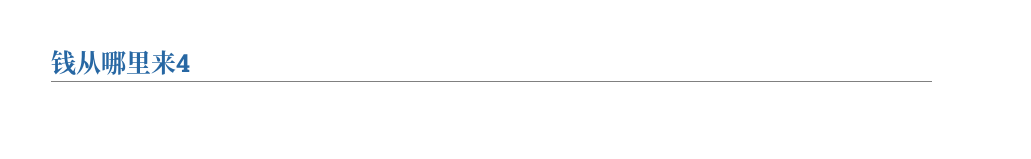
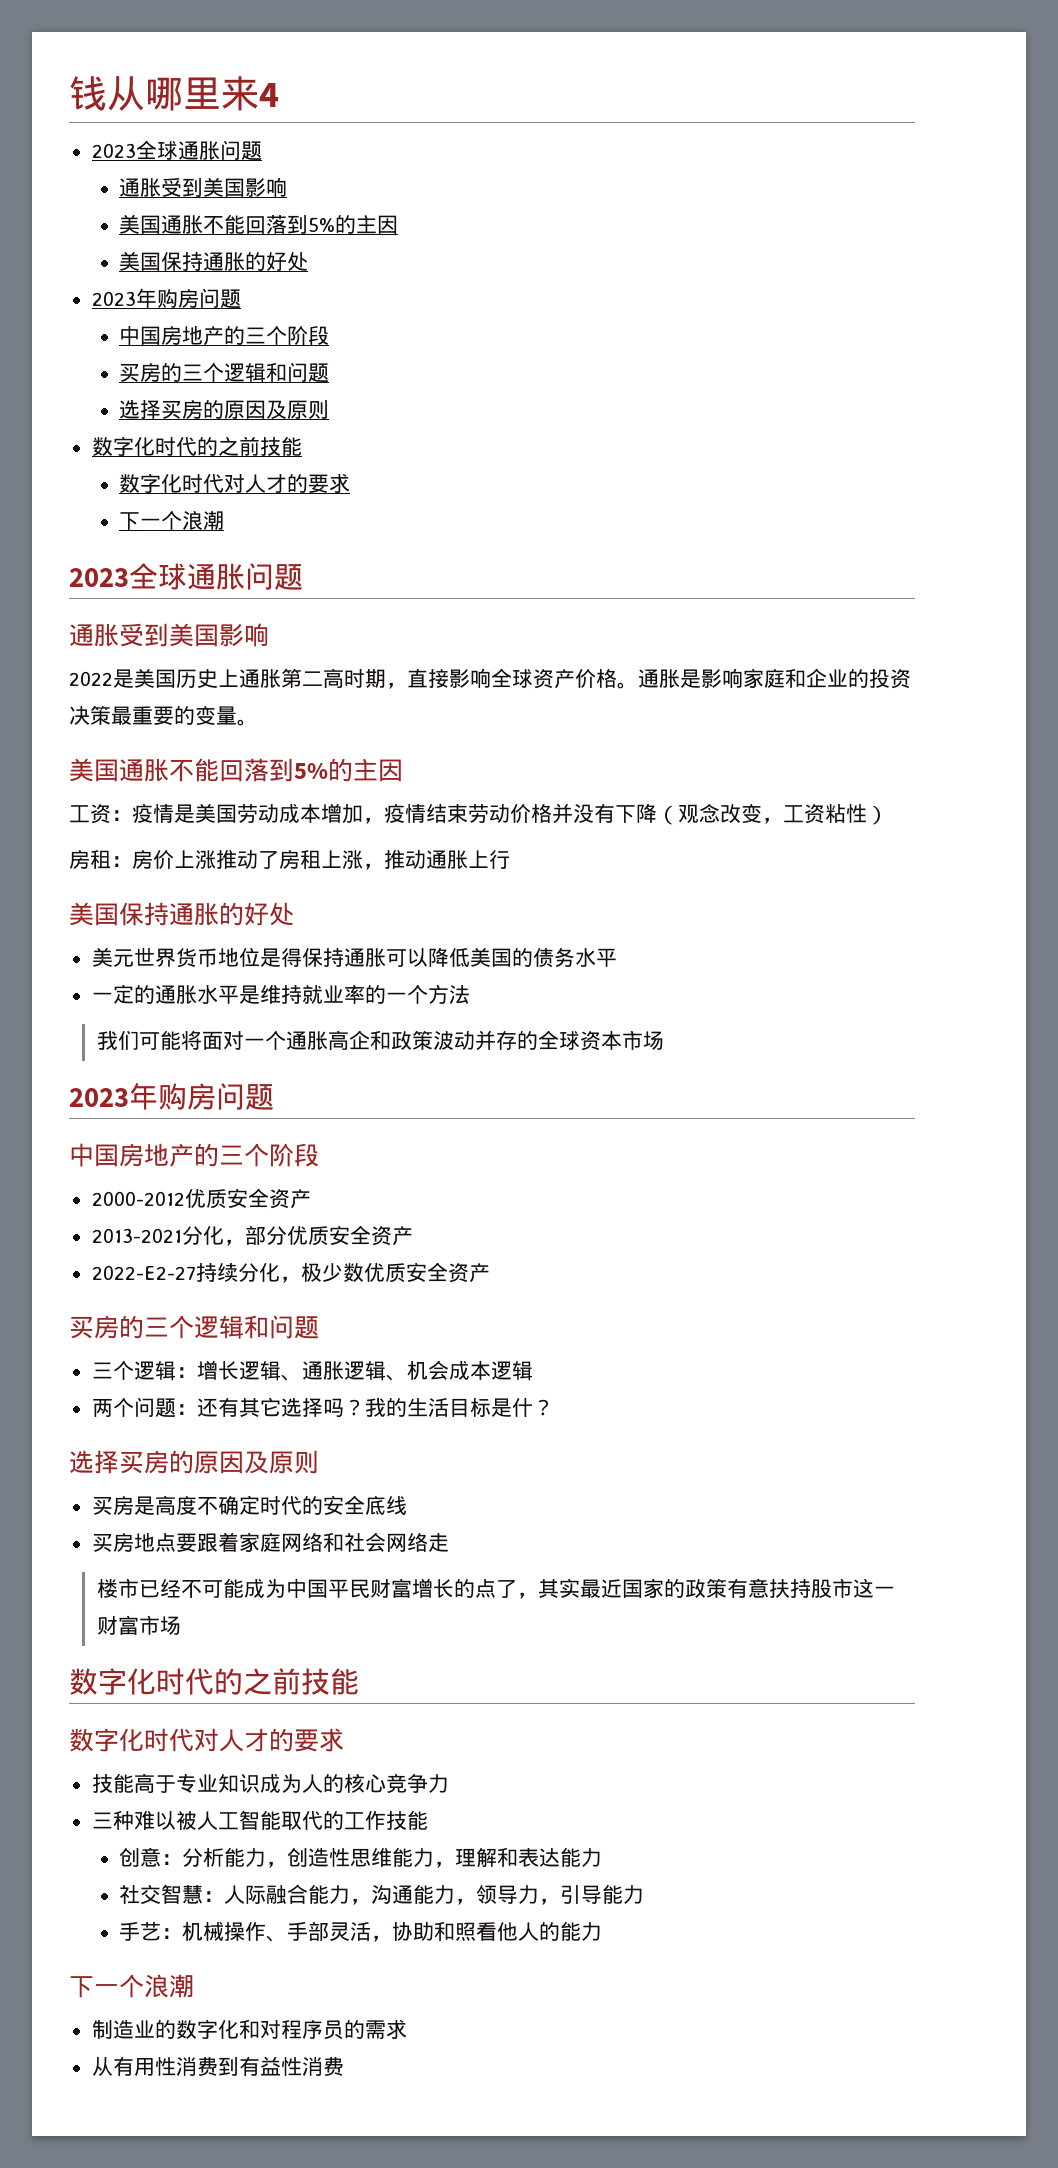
(190, 63) none -> [91,140,262,161] [119,177,288,197] [119,214,399,235] [119,251,309,271] [91,288,241,309] [119,325,330,346] [119,362,330,383] [119,400,330,419] [91,436,302,456] [119,473,351,493] [119,510,225,530] [69,563,303,590] [69,623,269,647] [69,668,911,689] [69,705,258,726] [69,758,403,782] [69,803,888,825] [69,849,510,870] [69,902,294,926] [91,947,617,968] [91,984,470,1004] [96,1030,664,1051] [69,1083,274,1110] [69,1143,319,1167] [91,1188,311,1209] [91,1225,413,1246] [91,1262,490,1283] [69,1315,319,1339] [91,1360,533,1381] [91,1397,554,1418] [69,1450,319,1474] [91,1495,407,1515] [91,1532,449,1552] [96,1578,895,1599] [96,1615,181,1635] [69,1668,359,1695] [69,1728,344,1752] [91,1773,449,1794] [91,1810,428,1830] [119,1847,603,1868] [119,1884,645,1905] [119,1921,603,1942] [69,1974,194,1998] [91,2019,407,2040] [91,2056,344,2077] // 2023全球通胀问题 // 通胀受到美国影响 // 美国通胀不能回落到5%的主因 // 美国保持通胀的好处 // 2023年购房问题 // 中国房地产的三个阶段 // 买房的三个逻辑和问题 // 选择买房的原因及原则 // 数字化时代的之前技能 // 数字化时代对人才的要求 // 下一个浪潮 // 2023全球通胀问题 // 通胀受到美国影响 // 2022是美国历史上通胀第二高时期，直接影响全球资产价格。通胀是影响家庭和企业的投资决策最重要的变量。 // 美国通胀不能回落到5%的主因 // 工资：疫情是美国劳动成本增加，疫情结束劳动价格并没有下降（观念改变，工资粘性） // 房租：房价上涨推动了房租上涨，推动通胀上行 // 美国保持通胀的好处 // 美元世界货币地位是得保持通胀可以降低美国的债务水平 // 一定的通胀水平是维持就业率的一个方法 // 我们可能将面对一个通胀高企和政策波动并存的全球资本市场 // 2023年购房问题 // 中国房地产的三个阶段 // 2000-2012优质安全资产 // 2013-2021分化，部分优质安全资产 // 2022-E2-27持续分化，极少数优质安全资产 // 买房的三个逻辑和问题 // 三个逻辑：增长逻辑、通胀逻辑、机会成本逻辑 // 两个问题：还有其它选择吗？我的生活目标是什？ // 选择买房的原因及原则 // 买房是高度不确定时代的安全底线 // 买房地点要跟着家庭网络和社会网络走 // 楼市已经不可能成为中国平民财富增长的点了，其实最近国家的政策有意扶持股市这一财富市场 // 数字化时代的之前技能 // 数字化时代对人才的要求 // 技能高于专业知识成为人的核心竞争力 // 三种难以被人工智能取代的工作技能 // 创意：分析能力，创造性思维能力，理解和表达能力 // 社交智慧：人际融合能力，沟通能力，领导力，引导能力 // 手艺：机械操作、手部灵活，协助和照看他人的能力 // 下一个浪潮 // 制造业的数字化和对程序员的需求 // 从有用性消费到有益性消费

